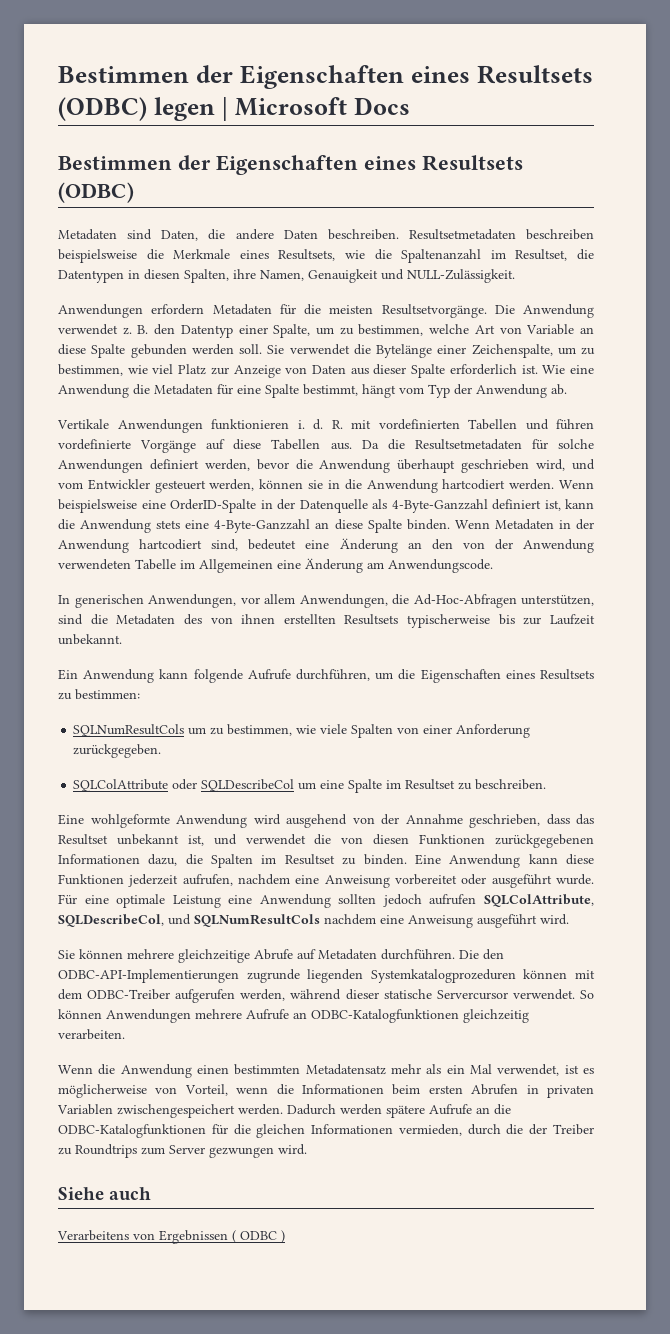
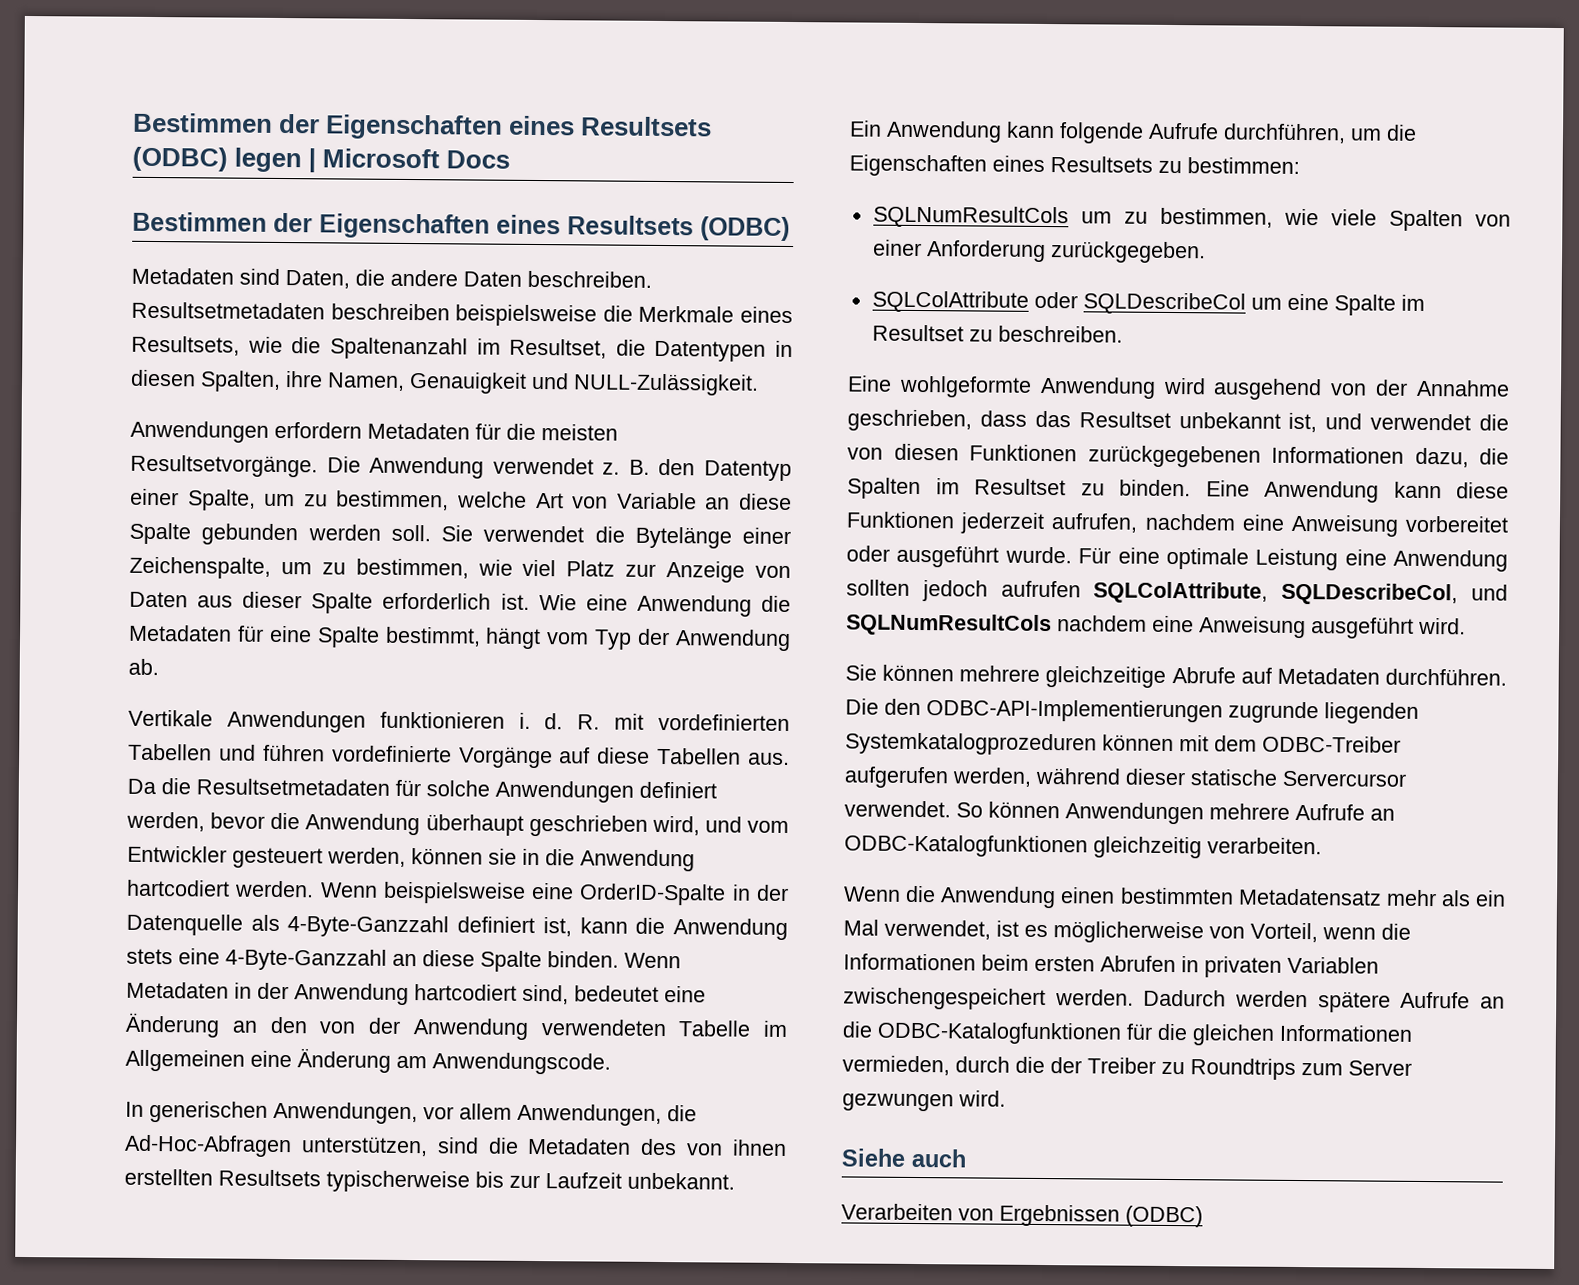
[57,1230,129,1241] Verarbeitens -> [841,1203,953,1221] Verarbeiten
[232,1230,285,1243] ( ODBC ) -> [1125,1205,1203,1228] (ODBC)

